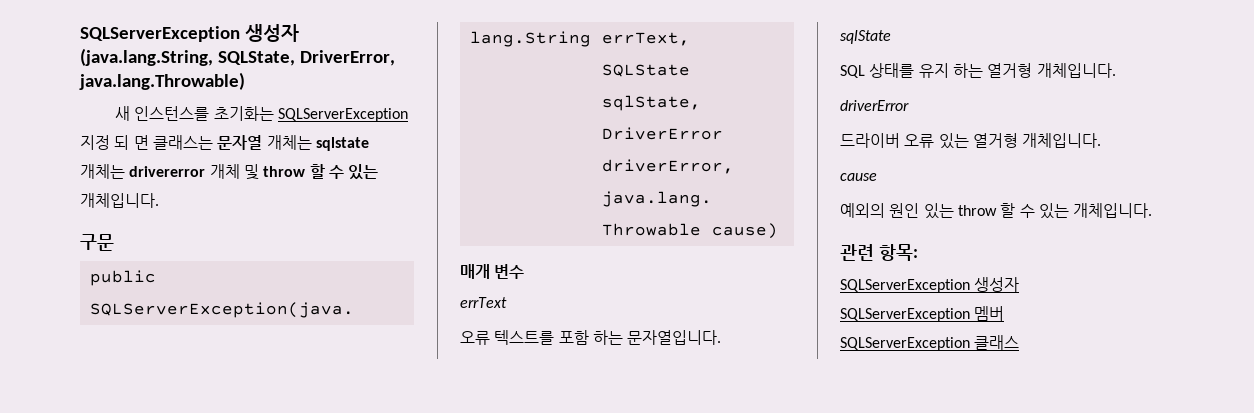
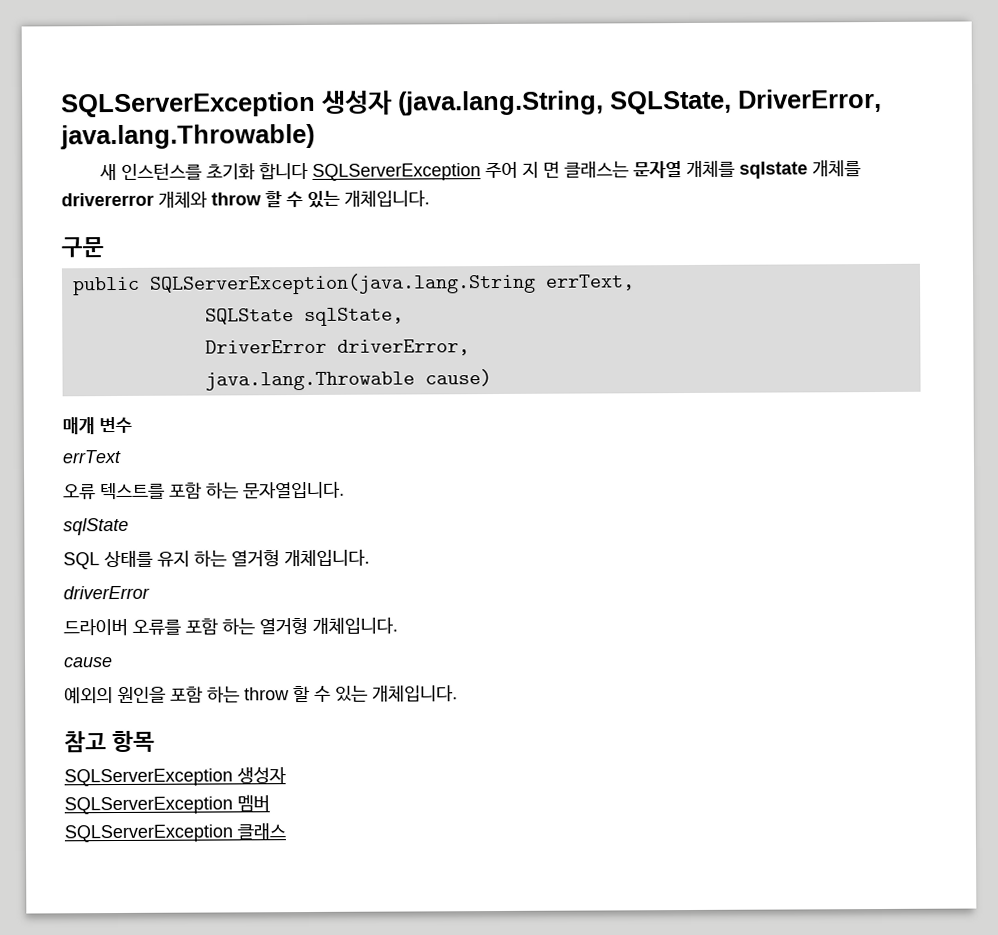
[213,106,408,122] [80,135,369,151] [80,164,259,180] 초기화는 SQLServerException 지정 되 면 클래스는 문자열 개체는 sqlstate 개체는 drivererror 개체 및 -> [205,160,861,181] [61,191,208,208] 초기화 합니다 SQLServerException 주어 지 면 클래스는 문자열 개체를 sqlstate 개체를 drivererror 개체와
[904,133,969,149] 오류 있는 -> [132,618,255,635] 오류를 포함 하는
[889,203,1153,219] [840,244,918,261] 원인 있는 throw 할 수 있는 개체입니다. // 관련 항목: -> [117,685,458,704] [64,730,156,753] 원인을 포함 하는 throw 할 수 있는 개체입니다. // 참고 항목

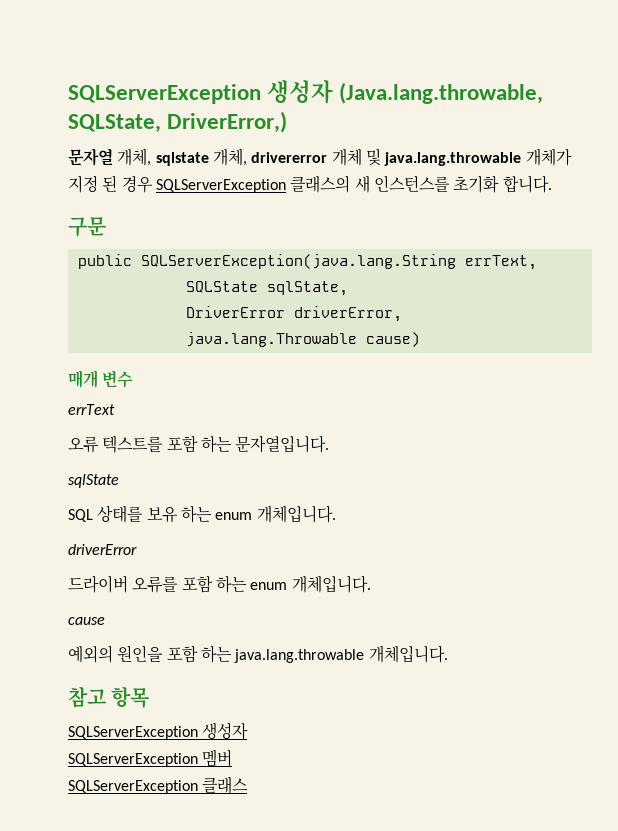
[61,88,882,118] [60,123,315,150] [98,160,861,181] [61,190,430,208] SQLServerException 생성자 (java.lang.String, SQLState, DriverError, java.lang.Throwable) // 새 인스턴스를 초기화 합니다 SQLServerException 주어 지 면 클래스는 문자열 개체를 sqlstate 개체를 drivererror 개체와 throw 할 수 있는 개체입니다. -> [68,80,544,104] [68,111,288,133] [68,148,572,166] [68,175,552,193] SQLServerException 생성자 (Java.lang.throwable, SQLState, DriverError,) // 문자열 개체, sqlstate 개체, drivererror 개체 및 java.lang.throwable 개체가 지정 된 경우 SQLServerException 클래스의 새 인스턴스를 초기화 합니다.
[157,550,280,567] 유지 하는 열거형 -> [146,506,253,523] 보유 하는 enum
[259,618,308,635] 열거형 -> [250,582,288,590] enum
[244,685,368,703] throw 할 수 있는 -> [234,649,365,663] java.lang.throwable

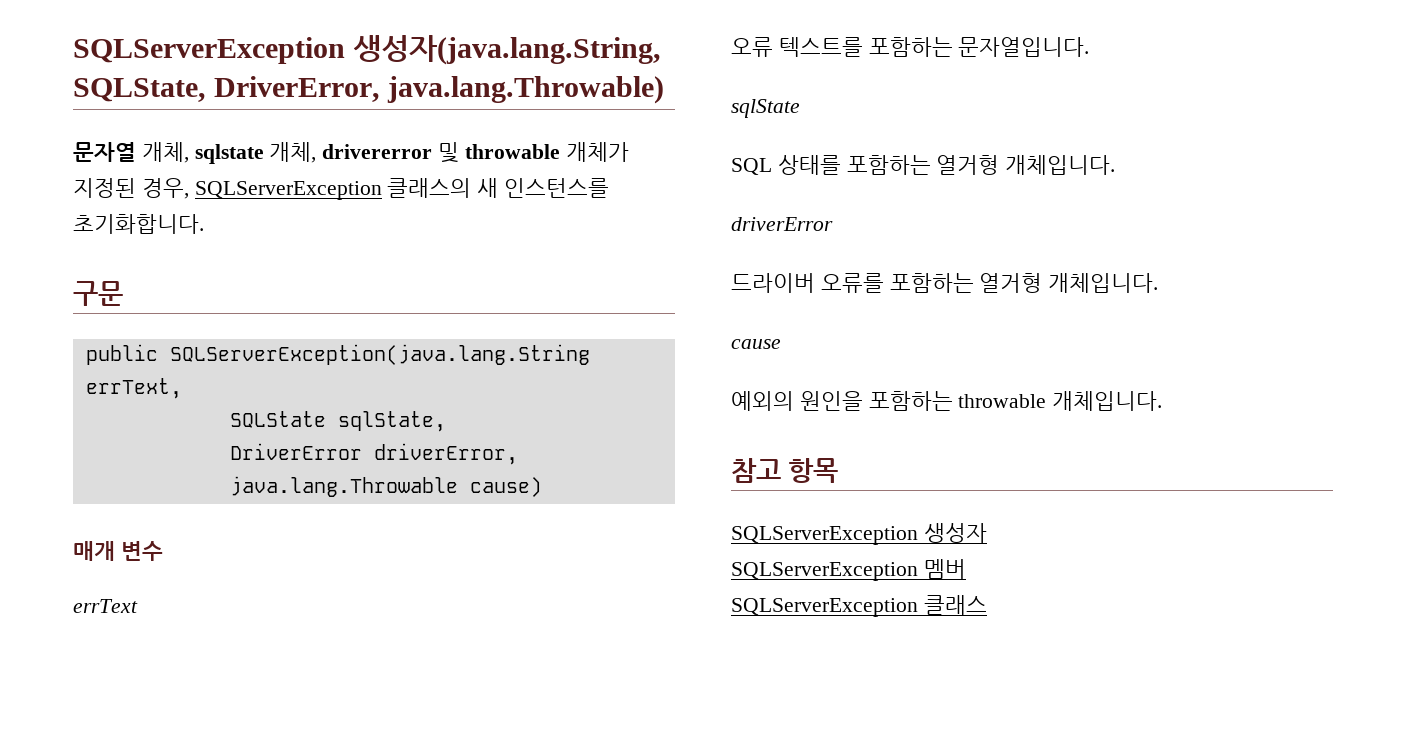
[68,80,544,104] [68,111,288,133] SQLServerException 생성자 (Java.lang.throwable, SQLState, DriverError,) -> [73,35,662,65] [73,76,665,104] SQLServerException 생성자(java.lang.String, SQLState, DriverError, java.lang.Throwable)
[331,148,572,166] [68,175,153,193] 개체 및 java.lang.throwable 개체가 지정 된 경우 -> [438,142,629,163] [73,178,189,199] 및 throwable 개체가 지정된 경우,
[453,175,552,193] 초기화 합니다. -> [73,214,204,234] 초기화합니다.
[166,435,232,453] 포함 하는 -> [868,37,953,57] 포함하는
[146,506,253,523] 보유 하는 enum -> [846,155,1000,175] 포함하는 열거형
[181,575,288,593] 포함 하는 enum -> [889,273,1043,293] 포함하는 열거형
[166,645,365,663] 포함 하는 java.lang.throwable -> [868,391,1047,411] 포함하는 throwable

